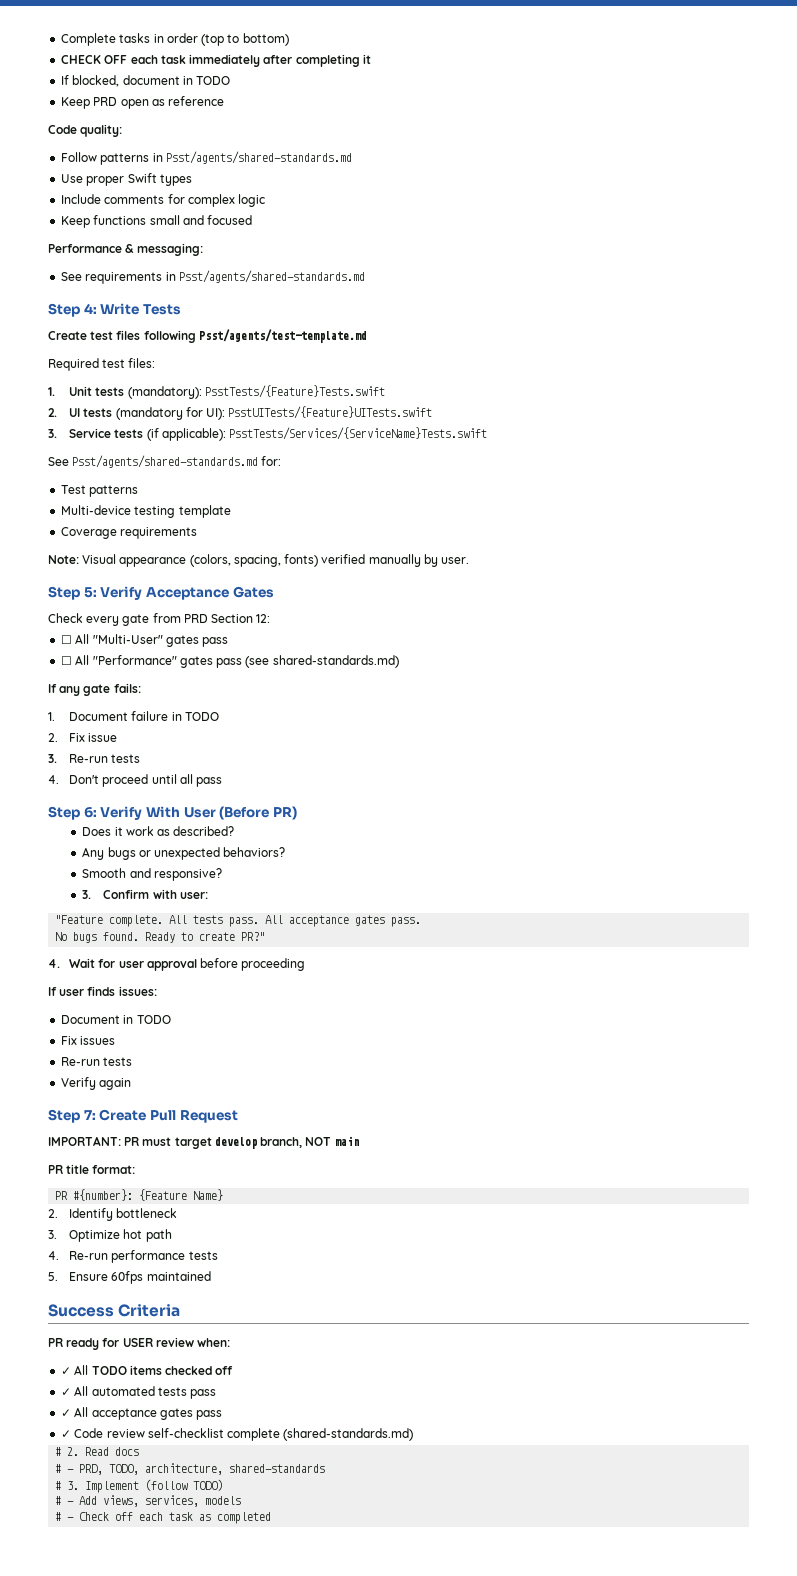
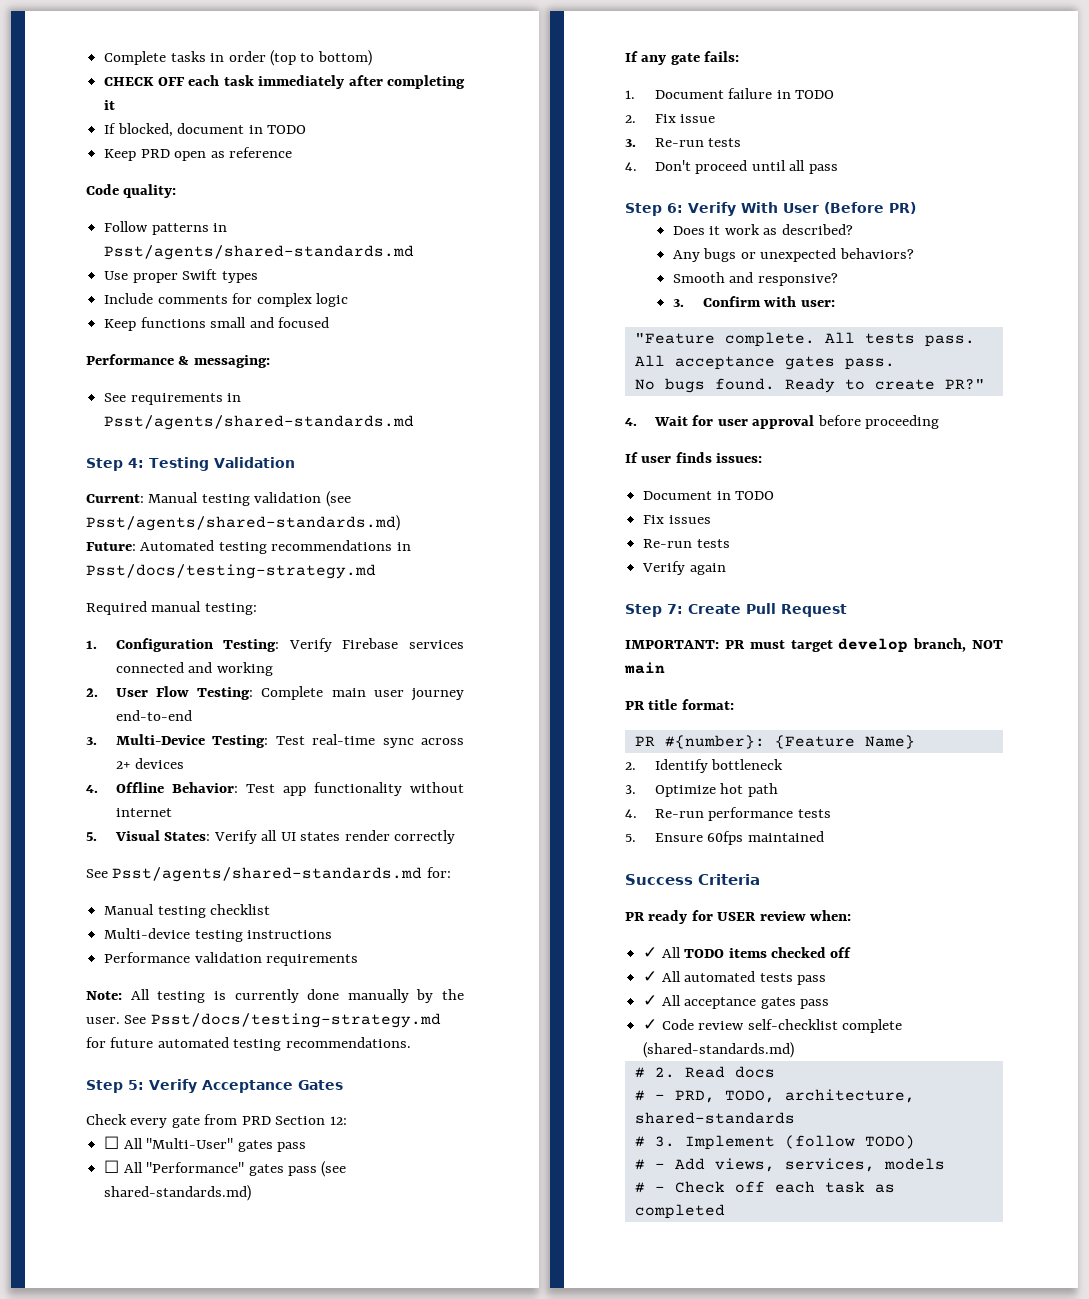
[100,303,181,315] [48,329,367,343] Write Tests // Create test files following Psst/agents/test-template.md -> [149,457,295,471] [86,491,351,507] [86,515,400,531] [86,540,411,554] [86,564,376,579] Testing Validation // Current: Manual testing validation (see Psst/agents/shared-standards.md) // Future: Automated testing recommendations in Psst/docs/testing-strategy.md
[102,358,156,368] [48,385,385,399] [48,406,433,420] [48,427,488,441] test files: // 1. Unit tests (mandatory): PsstTests/{Feature}Tests.swift // 2. UI tests (mandatory for UI): PsstUITests/{Feature}UITests.swift // 3. Service tests (if applicable): PsstTests/Services/{ServiceName}Tests.swift -> [151,601,257,615] [86,638,465,652] [115,662,273,676] [86,686,464,701] [115,710,192,721] [86,734,464,748] [115,758,185,769] [86,782,465,796] [115,808,172,817] [86,830,455,844] manual testing: // 1. Configuration Testing: Verify Firebase services connected and working // 2. User Flow Testing: Complete main user journey end-to-end // 3. Multi-Device Testing: Test real-time sync across 2+ devices // 4. Offline Behavior: Test app functionality without internet // 5. Visual States: Verify all UI states render correctly
[61,485,139,497] Test patterns -> [104,904,271,918] Manual testing checklist
[178,505,231,518] [61,527,118,539] template // Coverage -> [247,930,333,939] [104,952,262,963] instructions // Performance validation
[82,554,366,567] Visual appearance (colors, spacing, fonts) verified -> [130,989,340,1003] All testing is currently done
(438, 560) none -> [442,989,464,1000] the
(470, 560) none -> [124,1013,441,1028] [86,1037,411,1051] See Psst/docs/testing-strategy.md for future automated testing recommendations.

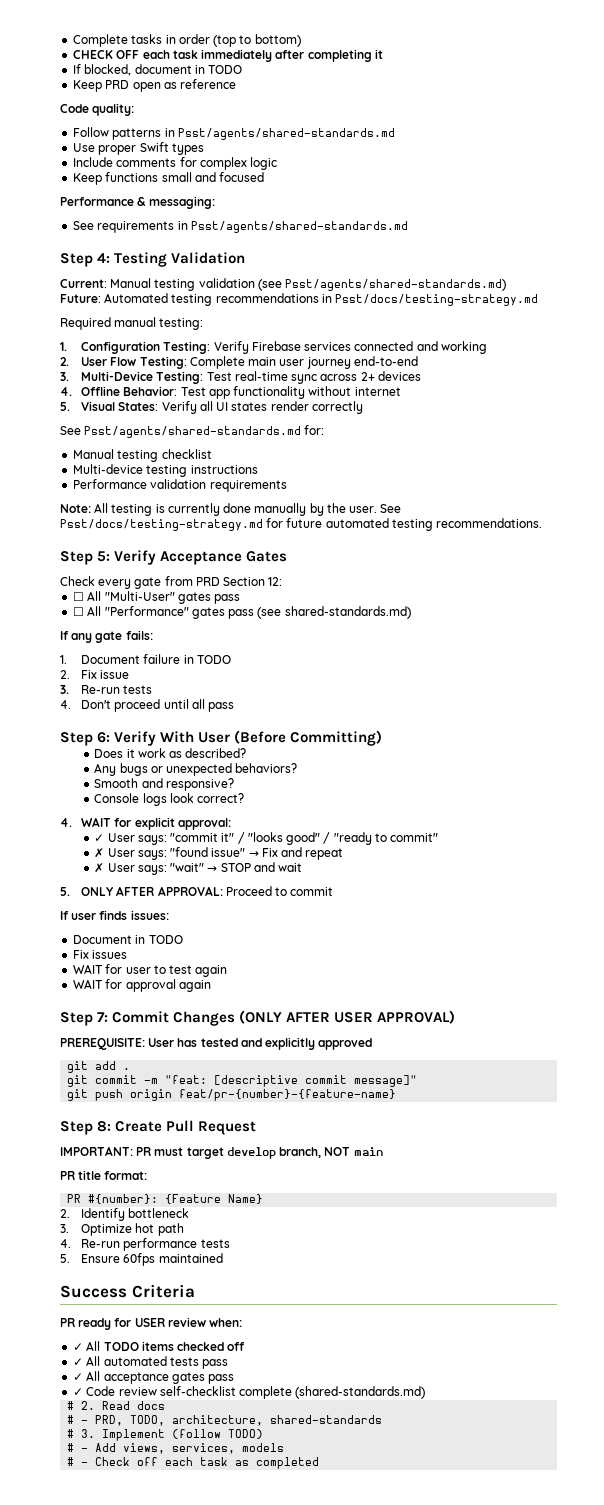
[889,202,916,214] PR) -> [290,730,383,746] Committing)
[672,296,835,307] [634,332,975,347] [634,355,895,370] [634,378,985,393] [625,415,940,429] 3. Confirm with user: // "Feature complete. All tests pass. All acceptance gates pass. // No bugs found. Ready to create PR?" // 4. Wait for user approval before proceeding -> [94,793,245,806] [60,817,231,830] [94,832,439,845] [94,847,344,860] [94,862,303,875] [60,886,334,896] Console logs look correct? // 4. WAIT for explicit approval: // ✓ User says: "commit it" / "looks good" / "ready to commit" // ✗ User says: "found issue" → Fix and repeat // ✗ User says: "wait" → STOP and wait // 5. ONLY AFTER APPROVAL: Proceed to commit
[643,539,730,548] [642,561,726,575] [625,604,683,617] Re-run tests // Verify again // Step 7: -> [73,964,228,977] [73,979,211,992] [60,1010,456,1026] [60,1037,373,1050] [67,1061,131,1073] [67,1075,418,1087] [67,1089,397,1101] [60,1121,112,1135] WAIT for user to test again // WAIT for approval again // Step 7: Commit Changes (ONLY AFTER USER APPROVAL) // PREREQUISITE: User has tested and explicitly approved // git add . // git commit -m "feat: [descriptive commit message]" // git push origin feat/pr-{number}-{feature-name} // Step 8:

